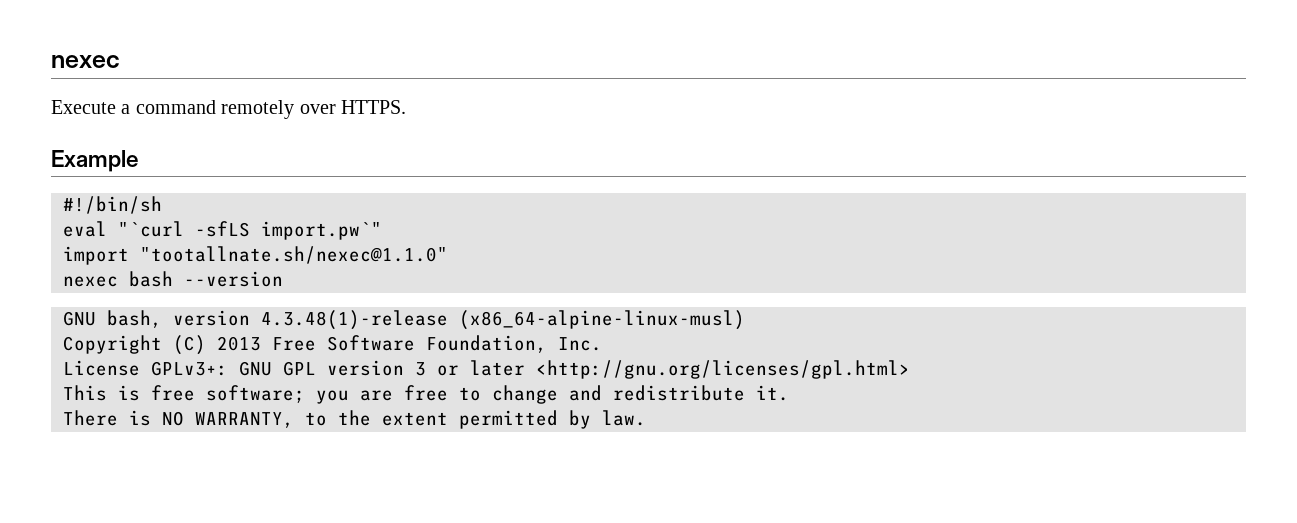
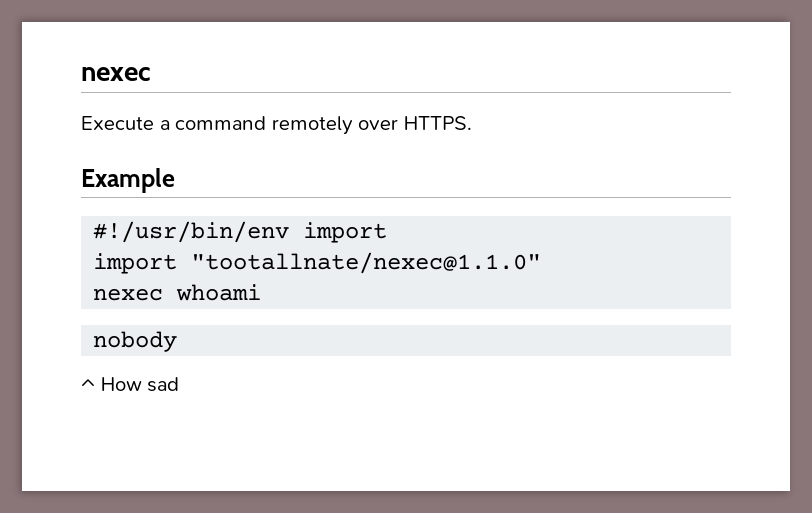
[63,196,162,214] [63,221,382,240] [63,246,448,265] [63,271,283,287] [63,310,745,330] [63,335,602,355] [63,360,910,379] [63,385,789,404] [63,410,646,429] #!/bin/sh // eval "`curl -sfLS import.pw`" // import "tootallnate.sh/nexec@1.1.0" // nexec bash --version // GNU bash, version 4.3.48(1)-release (x86_64-alpine-linux-musl) // Copyright (C) 2013 Free Software Foundation, Inc. // License GPLv3+: GNU GPL version 3 or later <http://gnu.org/licenses/gpl.html> // This is free software; you are free to change and redistribute it. // There is NO WARRANTY, to the extent permitted by law. -> [93,221,388,243] [93,252,542,274] [93,284,262,301] [93,331,178,352] [81,377,180,392] #!/usr/bin/env import // import "tootallnate/nexec@1.1.0" // nexec whoami // nobody // ^ How sad

